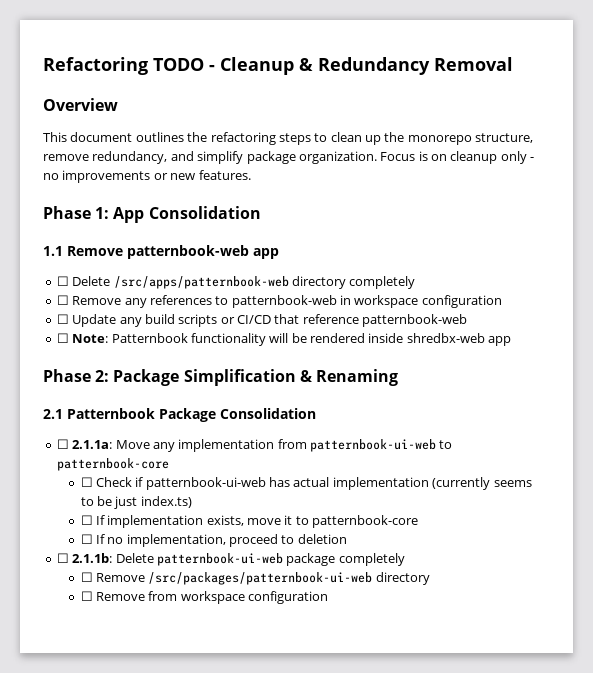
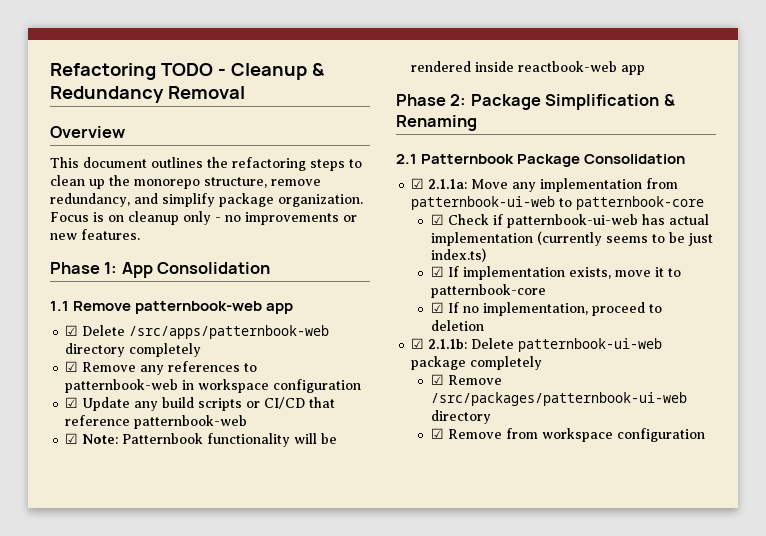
[56,276,69,286] ☐ -> [65,325,79,336] ☑
[56,295,69,305] ☐ -> [65,361,79,372] ☑
[56,314,69,324] ☐ -> [65,397,79,408] ☑
[56,333,69,343] ☐ -> [65,433,79,444] ☑
[406,333,485,343] shredbx-web -> [518,61,618,72] reactbook-web
[56,439,69,449] ☐ -> [411,178,425,189] ☑
[80,477,93,487] ☐ -> [430,214,444,225] ☑
[80,515,93,525] ☐ -> [430,266,444,277] ☑
[80,534,93,544] ☐ -> [430,302,444,313] ☑
[56,553,69,563] ☐ -> [411,338,425,349] ☑
[80,572,93,582] ☐ -> [430,374,444,385] ☑
[80,591,93,601] ☐ -> [430,428,444,439] ☑

